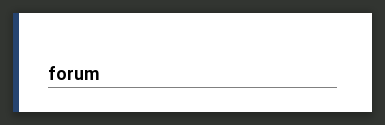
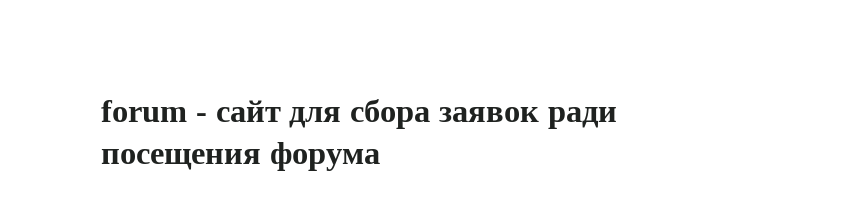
(99, 73) none -> [195,99,617,129] [101,142,380,171] - сайт для сбора заявок ради посещения форума

